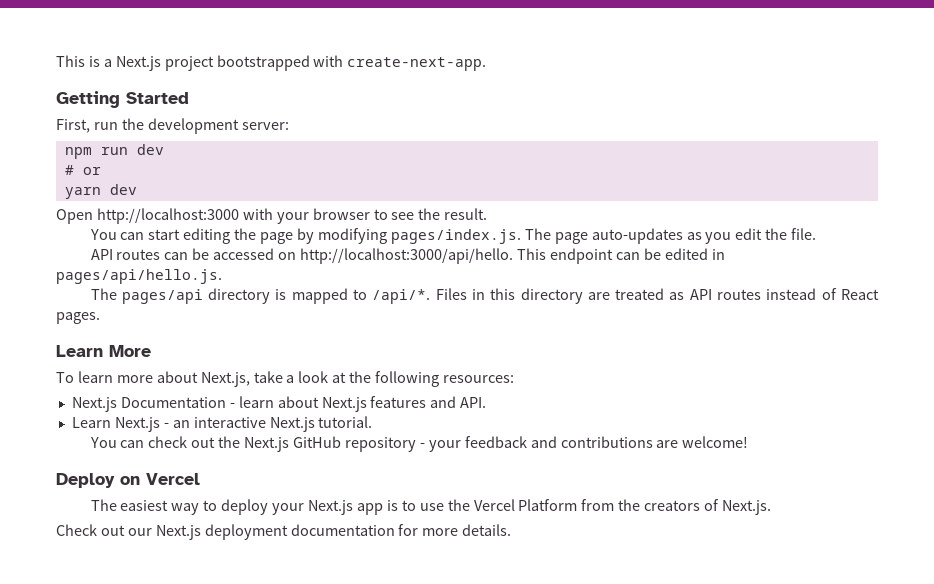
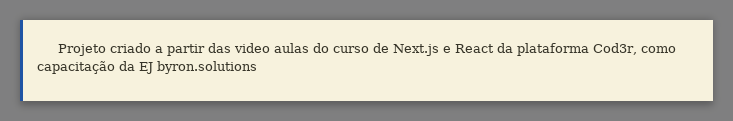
[56,55,487,71] [56,91,189,108] [56,118,289,134] [64,144,164,159] [64,165,101,175] [64,184,137,199] [56,208,488,224] [89,228,817,244] [90,248,725,264] [56,269,222,284] [90,288,879,304] [56,312,100,324] [56,345,151,357] [56,371,515,387] [71,396,487,412] [71,416,373,432] [89,436,749,452] [56,473,200,488] [90,499,772,515] [56,524,512,540] This is a Next.js project bootstrapped with create-next-app. // Getting Started // First, run the development server: // npm run dev // # or // yarn dev // Open http://localhost:3000 with your browser to see the result. // You can start editing the page by modifying pages/index.js. The page auto-updates as you edit the file. // API routes can be accessed on http://localhost:3000/api/hello. This endpoint can be edited in pages/api/hello.js. // The pages/api directory is mapped to /api/*. Files in this directory are treated as API routes instead of React pages. // Learn More // To learn more about Next.js, take a look at the following resources: // Next.js Documentation - learn about Next.js features and API. // Learn Next.js - an interactive Next.js tutorial. // You can check out the Next.js GitHub repository - your feedback and contributions are welcome! // Deploy on Vercel // The easiest way to deploy your Next.js app is to use the Vercel Platform from the creators of Next.js. // Check out our Next.js deployment documentation for more details. -> [57,43,676,56] [37,61,257,74] Projeto criado a partir das video aulas do curso de Next.js e React da plataforma Cod3r, como capacitação da EJ byron.solutions

